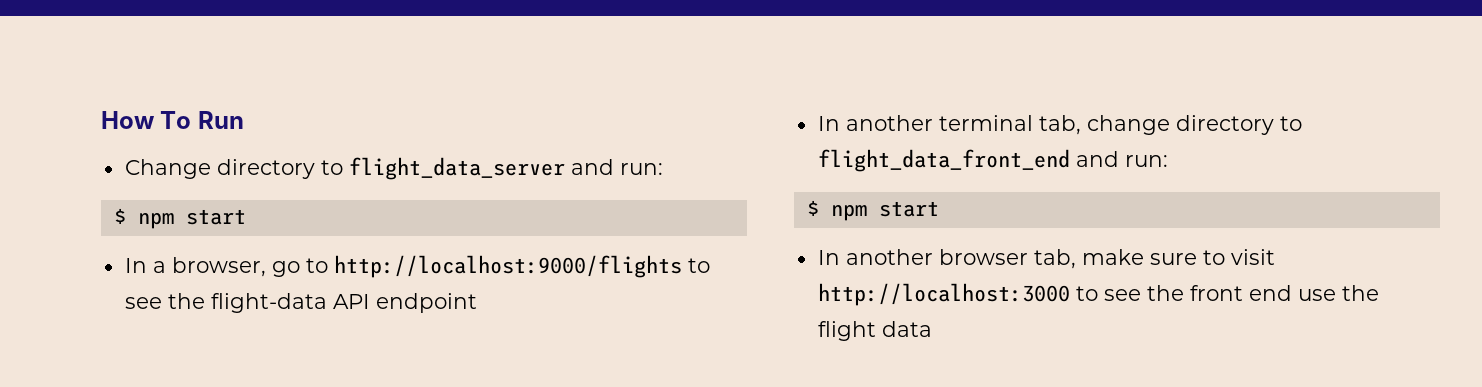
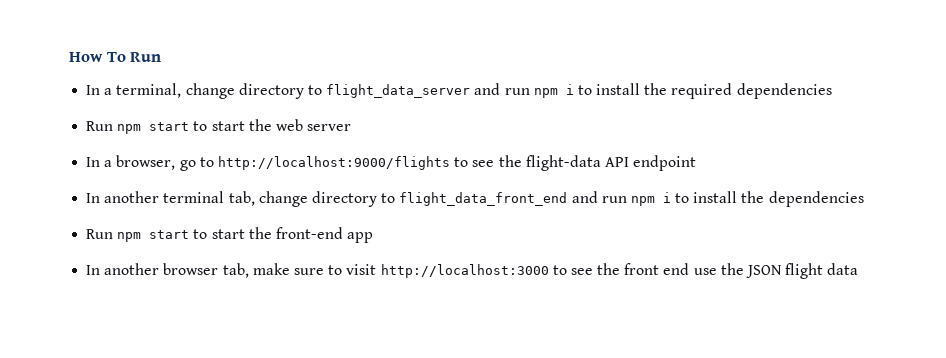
[124,157,663,180] [113,208,246,229] Change directory to flight_data_server and run: // $ npm start -> [86,83,832,99] [86,119,352,134] In a terminal, change directory to flight_data_server and run npm i to install the required dependencies // Run npm start to start the web server
[1124,155,1168,167] [806,200,939,221] run: // $ npm start -> [601,191,864,207] [86,227,374,243] run npm i to install the dependencies // Run npm start to start the front-end app
(1379, 293) none -> [746,265,783,278] JSON

